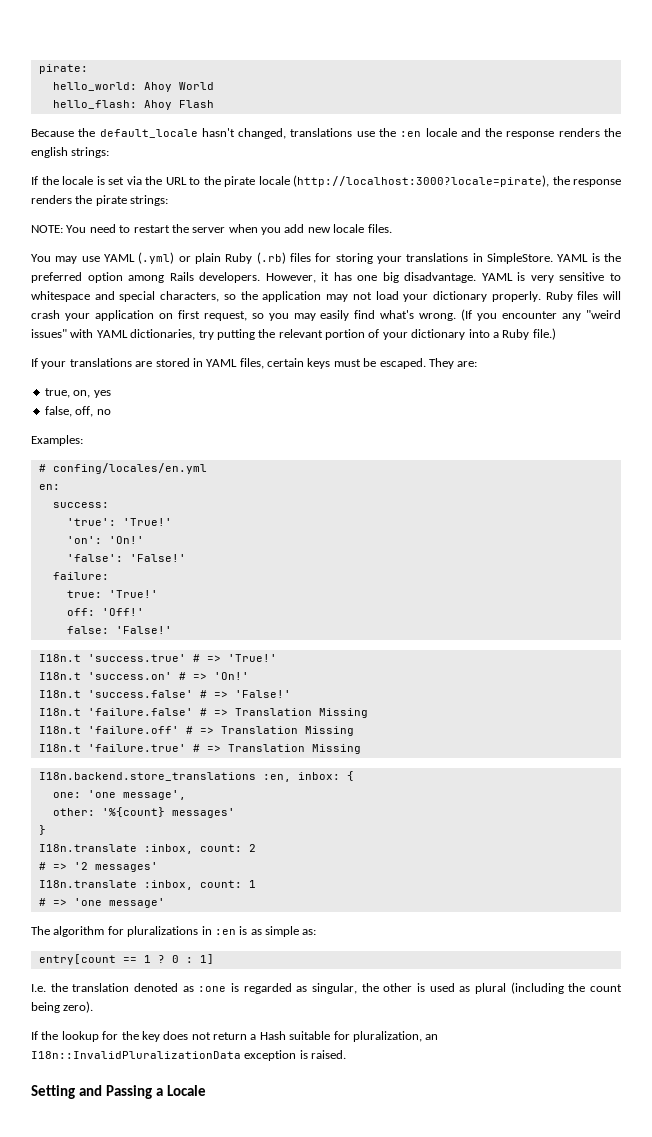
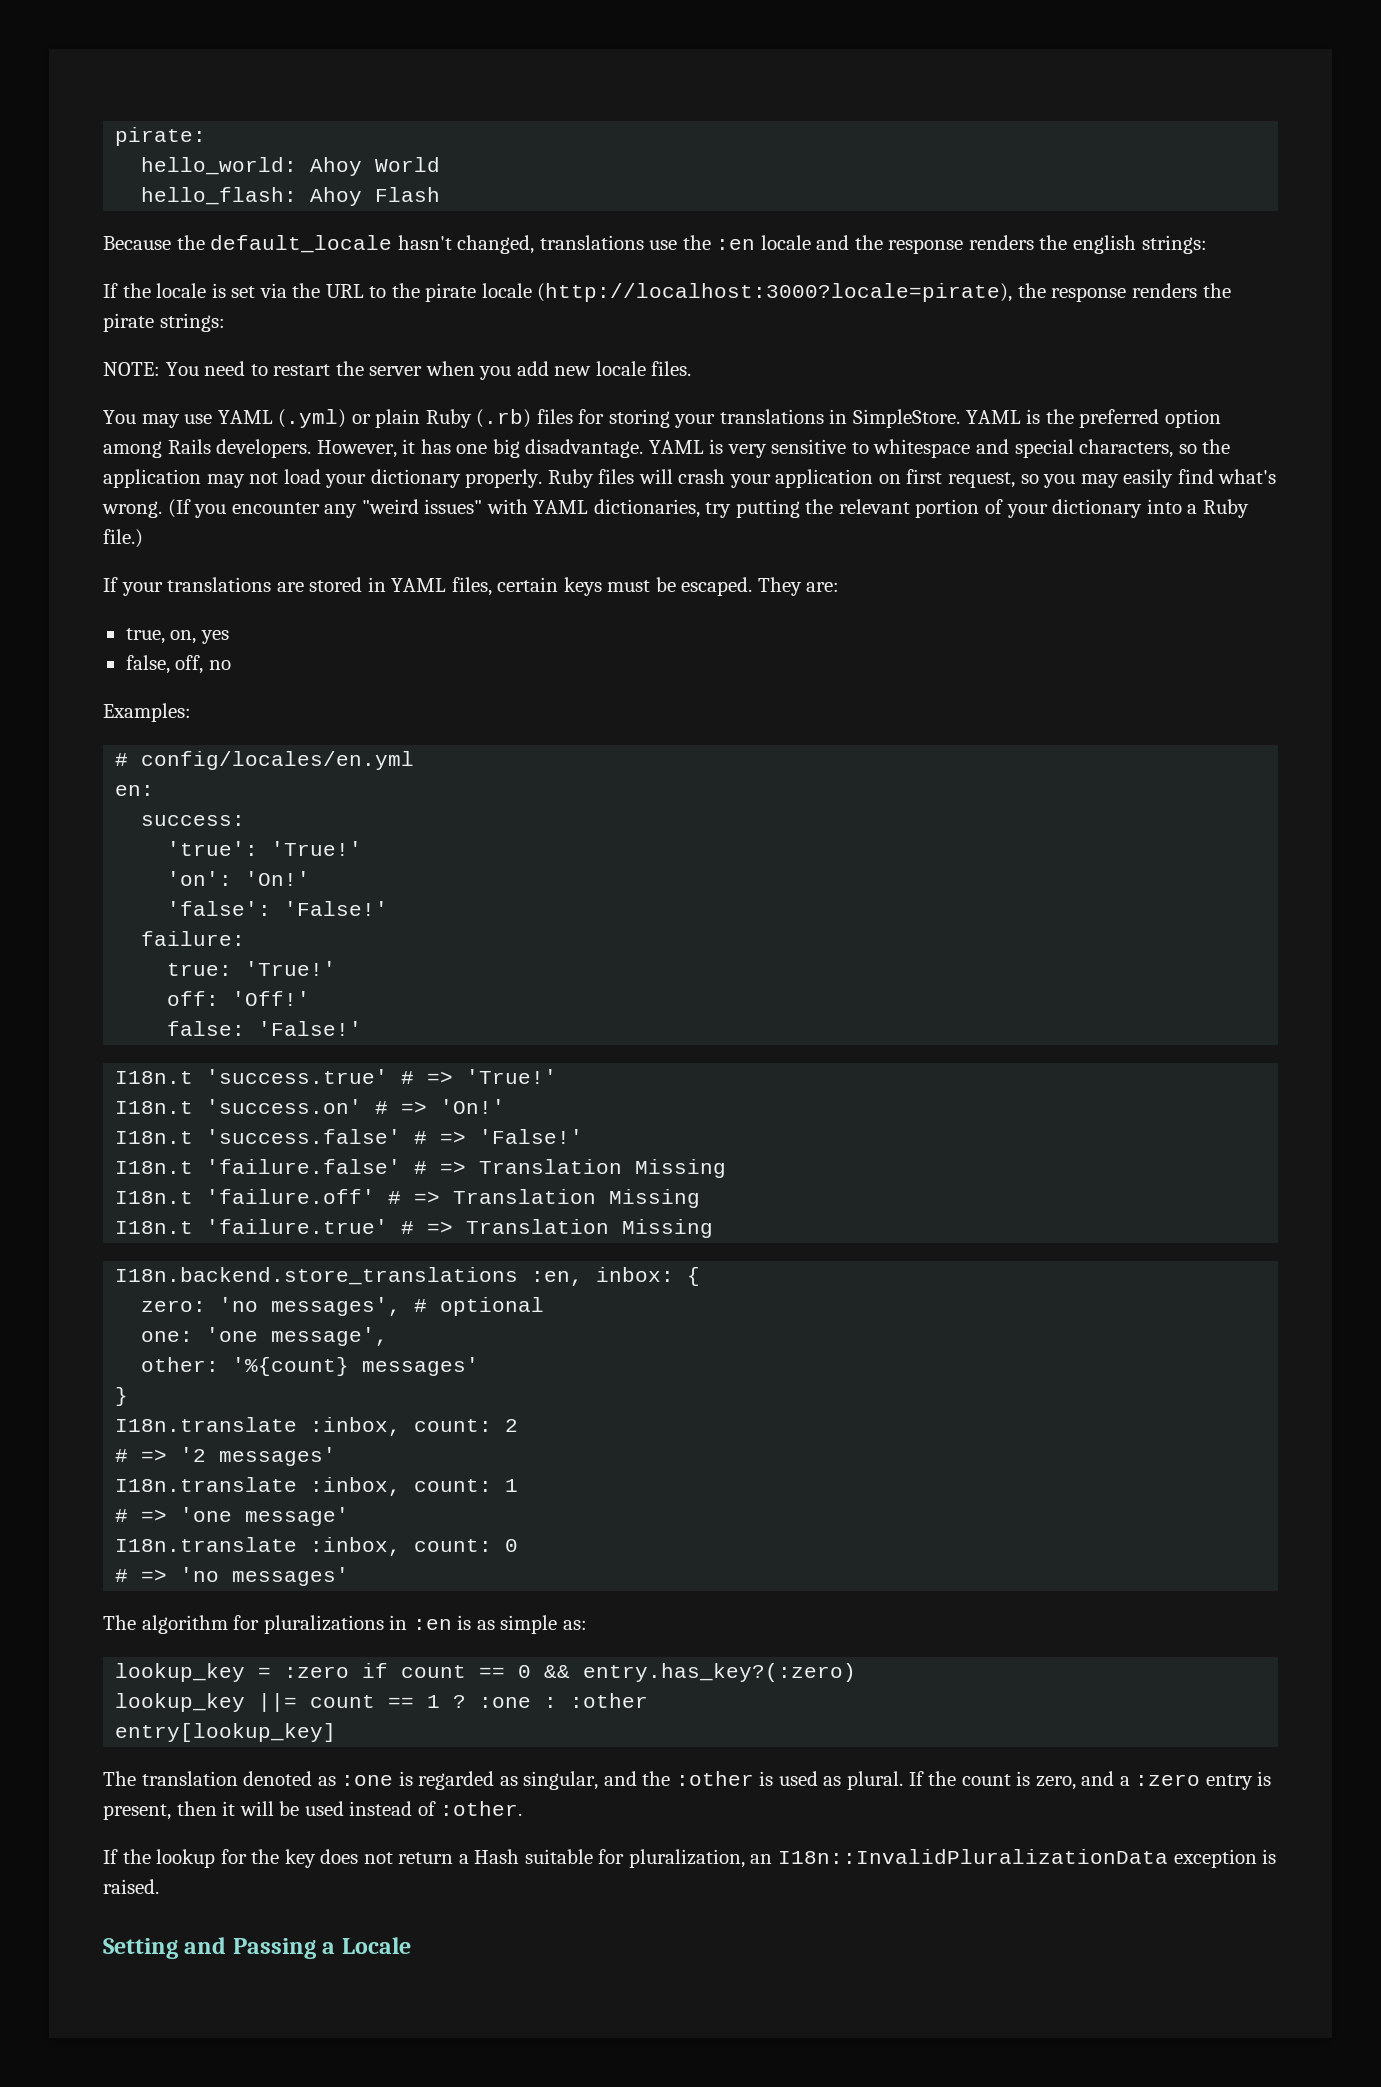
[52,463,207,474] confing/locales/en.yml -> [141,751,415,770] config/locales/en.yml
(354, 776) none -> [141,1297,545,1316] // zero: 'no messages', # optional
(165, 903) none -> [115,1537,519,1556] [115,1567,350,1586] // I18n.translate :inbox, count: 0 // # => 'no messages'
[38,954,214,965] [31,983,68,992] entry[count == 1 ? 0 : 1] // I.e. the -> [115,1663,857,1682] [115,1693,649,1712] [115,1723,337,1742] [103,1771,136,1786] lookup_key = :zero if count == 0 && entry.has_key?(:zero) // lookup_key ||= count == 1 ? :one : :other // entry[lookup_key] // The
[361,982,622,994] [31,1001,94,1013] the other is used as plural (including the count being zero). -> [603,1771,1272,1790] [103,1801,523,1820] and the :other is used as plural. If the count is zero, and a :zero entry is present, then it will be used instead of :other.

